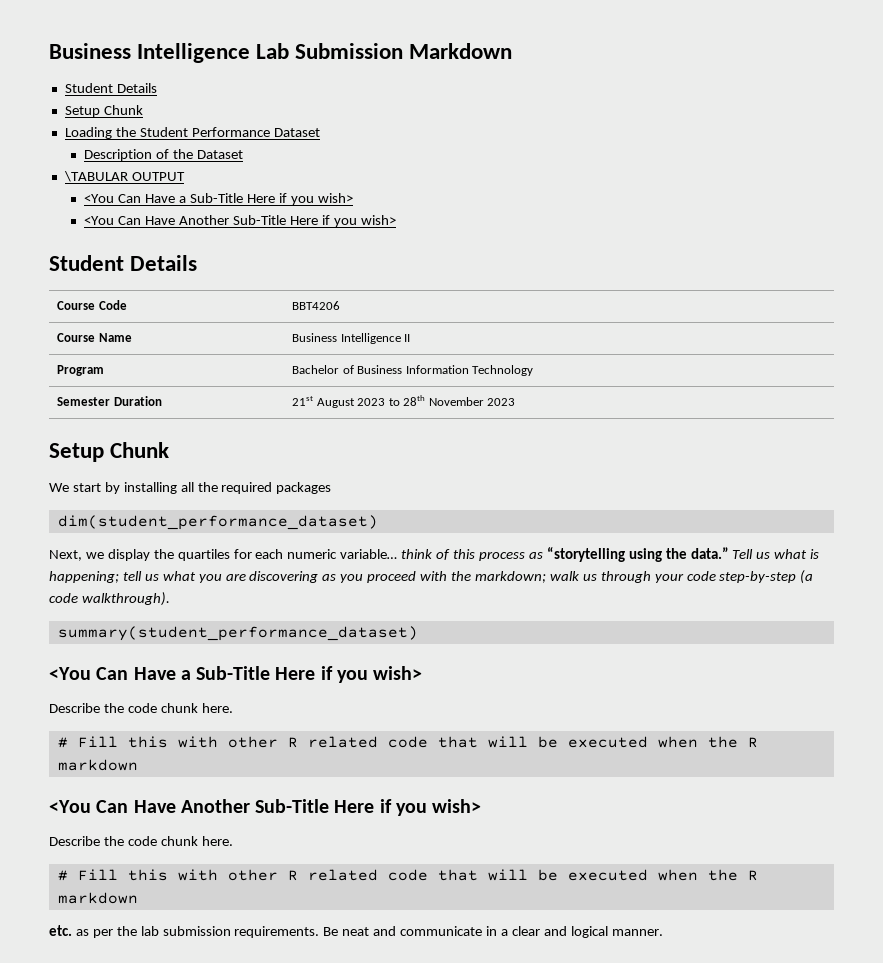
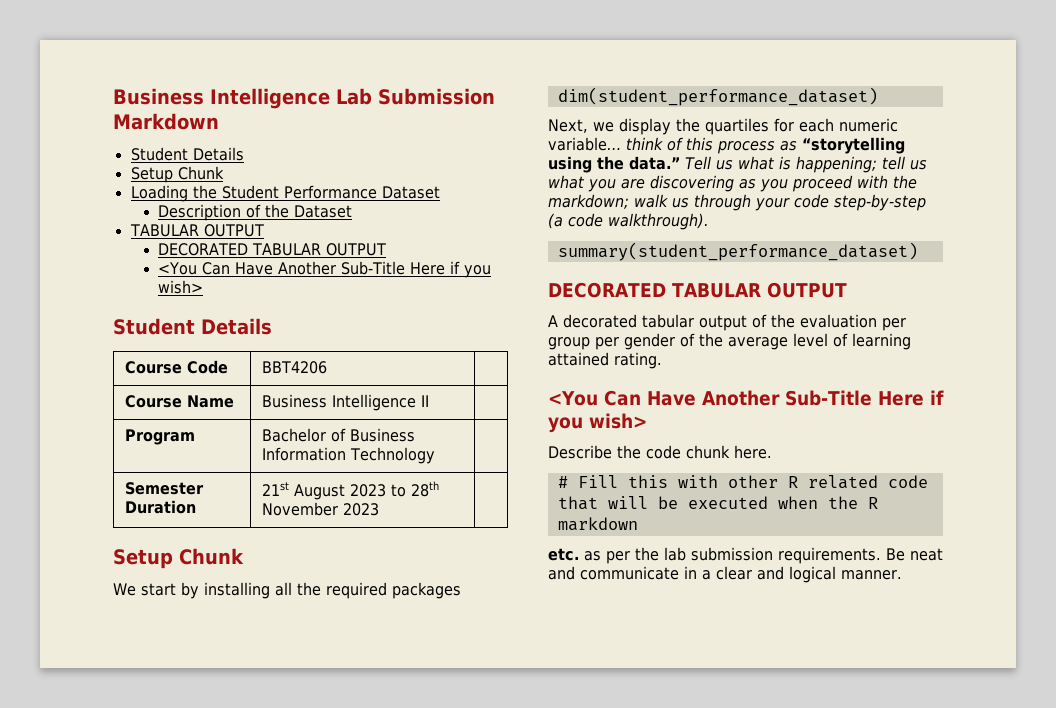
[63,171,185,182] [84,193,353,205] \TABULAR OUTPUT // <You Can Have a Sub-Title Here if you wish> -> [129,224,264,237] [158,243,387,256] TABULAR OUTPUT // DECORATED TABULAR OUTPUT
[49,666,423,683] [49,703,233,713] [57,736,758,748] [57,759,138,771] <You Can Have a Sub-Title Here if you wish> // Describe the code chunk here. // # Fill this with other R related code that will be executed when the R markdown -> [548,282,847,298] [548,314,906,331] [548,333,911,350] [548,352,662,369] DECORATED TABULAR OUTPUT // A decorated tabular output of the evaluation per group per gender of the average level of learning attained rating.

